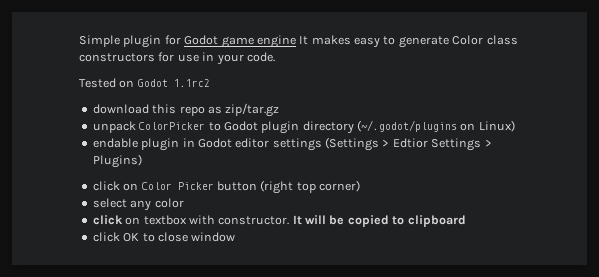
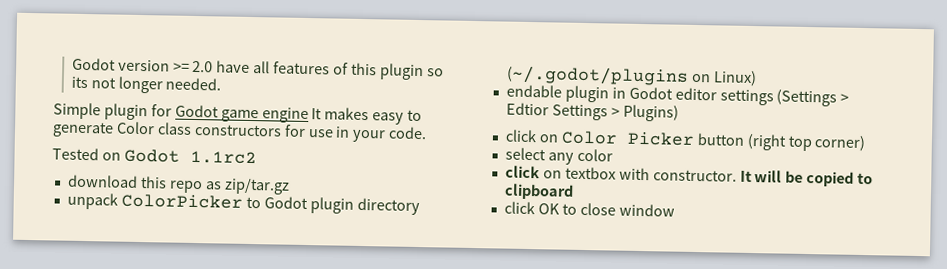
(79, 41) none -> [71,57,444,81] [70,76,222,94] Godot version >= 2.0 have all features of this plugin so its not longer needed. //

